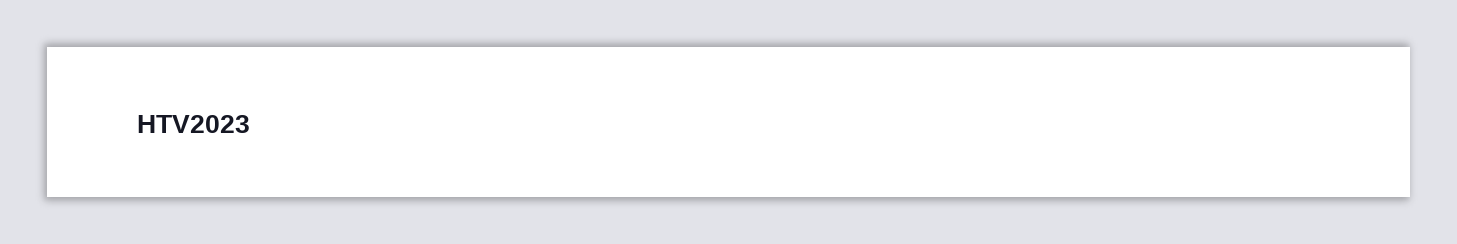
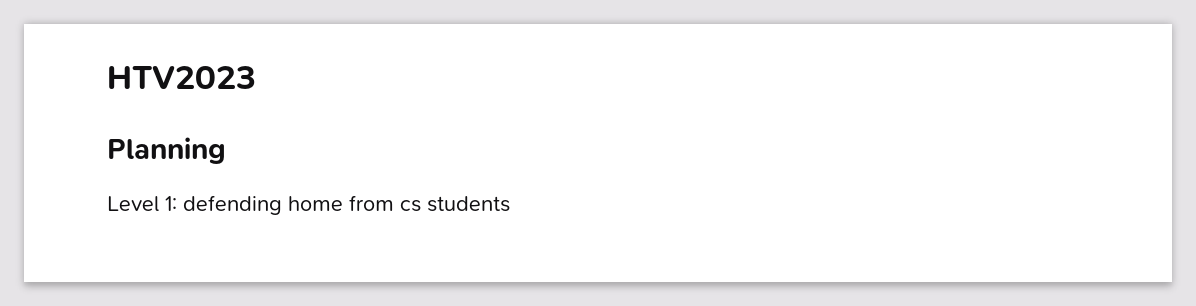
(250, 124) none -> [107,137,226,164] [107,195,510,215] // Planning // Level 1: defending home from cs students

